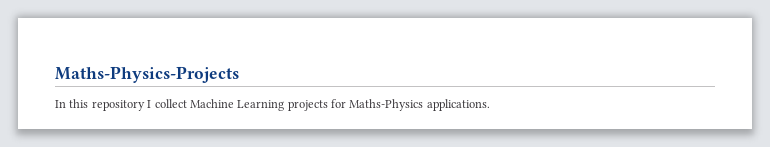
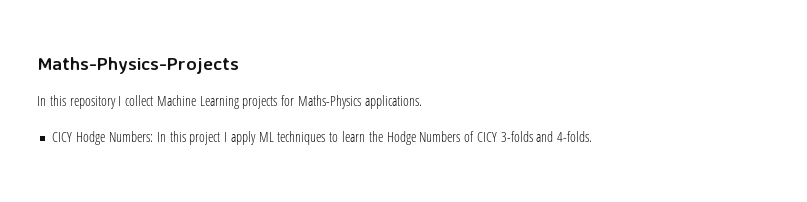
(490, 105) none -> [52,131,593,145] // CICY Hodge Numbers: In this project I apply ML techniques to learn the Hodge Numbers of CICY 3-folds and 4-folds.

